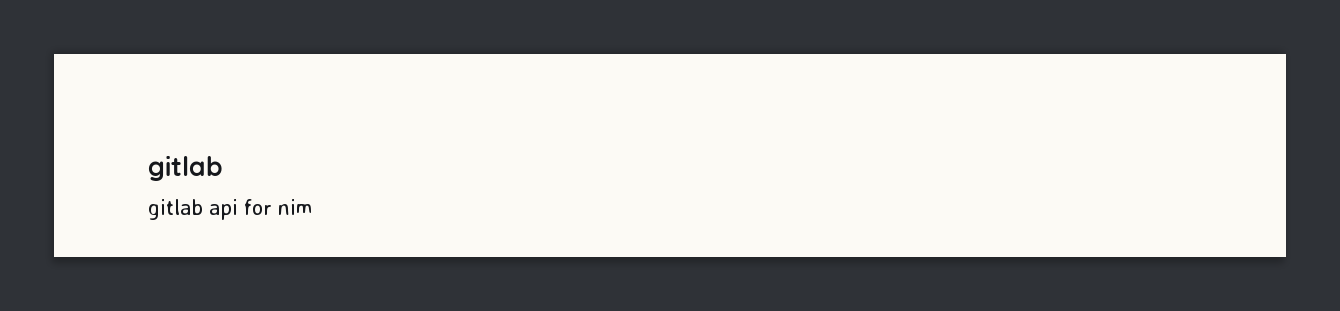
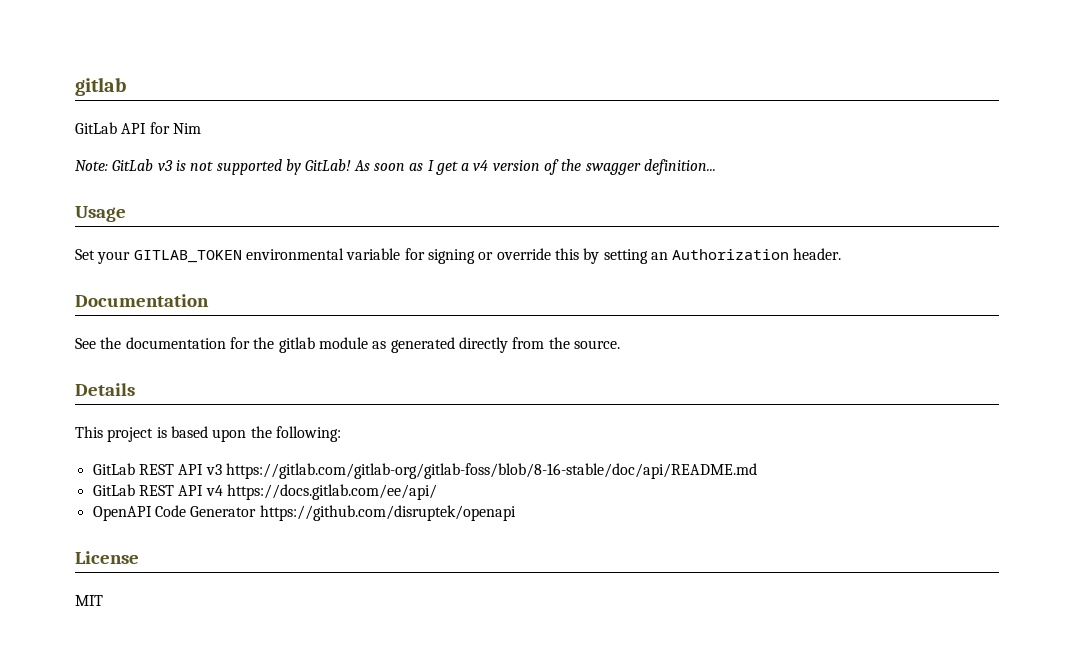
[148,199,312,220] gitlab api for nim -> [75,122,201,134] [75,159,717,175] [75,206,126,222] [75,248,842,264] [75,294,209,307] [75,337,620,353] [75,383,135,396] [75,426,341,442] [92,463,757,479] [92,484,437,500] [92,505,516,521] [75,551,139,564] [75,595,103,606] GitLab API for Nim // Note: GitLab v3 is not supported by GitLab! As soon as I get a v4 version of the swagger definition... // Usage // Set your GITLAB_TOKEN environmental variable for signing or override this by setting an Authorization header. // Documentation // See the documentation for the gitlab module as generated directly from the source. // Details // This project is based upon the following: // GitLab REST API v3 https://gitlab.com/gitlab-org/gitlab-foss/blob/8-16-stable/doc/api/README.md // GitLab REST API v4 https://docs.gitlab.com/ee/api/ // OpenAPI Code Generator https://github.com/disruptek/openapi // License // MIT

